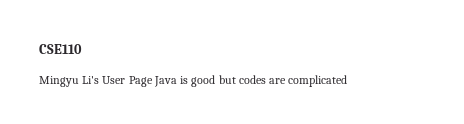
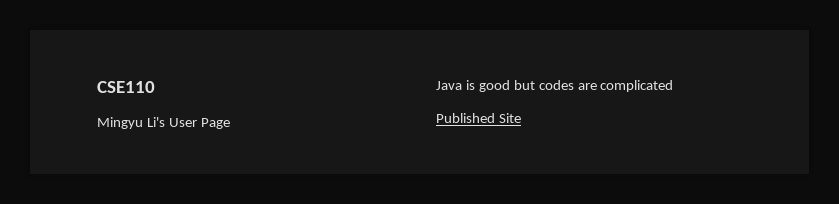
(153, 81) none -> (230, 123) //
(348, 81) none -> [436,113,521,123] // Published Site

